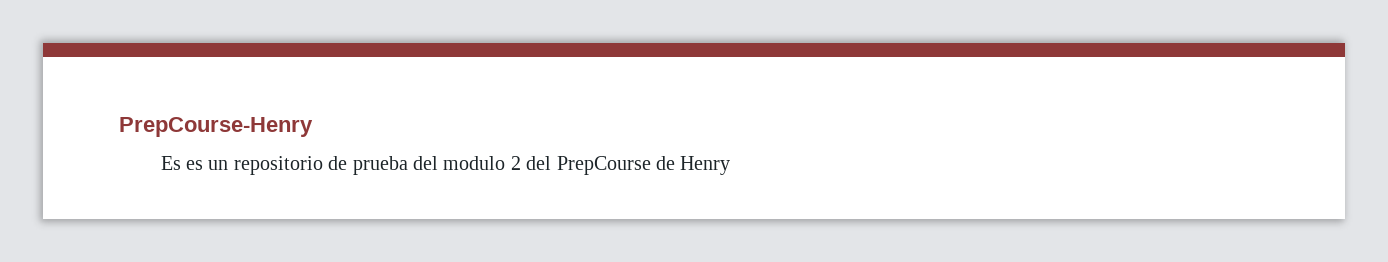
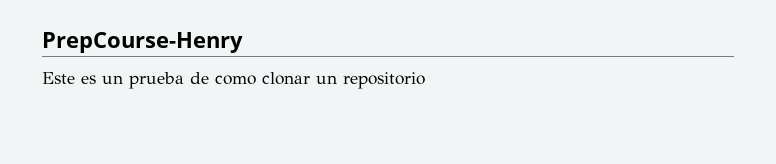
[160,156,181,170] Es -> [42,72,75,84] Este
[233,156,731,175] repositorio de prueba del modulo 2 del PrepCourse de Henry -> [129,72,425,89] prueba de como clonar un repositorio

